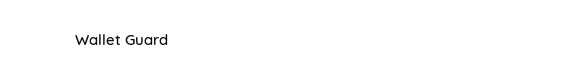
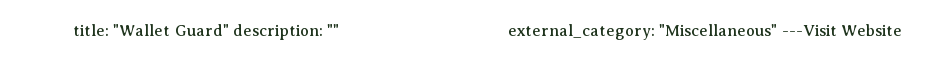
[75,34,169,45] Wallet Guard -> [73,24,902,40] title: "Wallet Guard" description: "" external_category: "Miscellaneous" ---Visit Website

